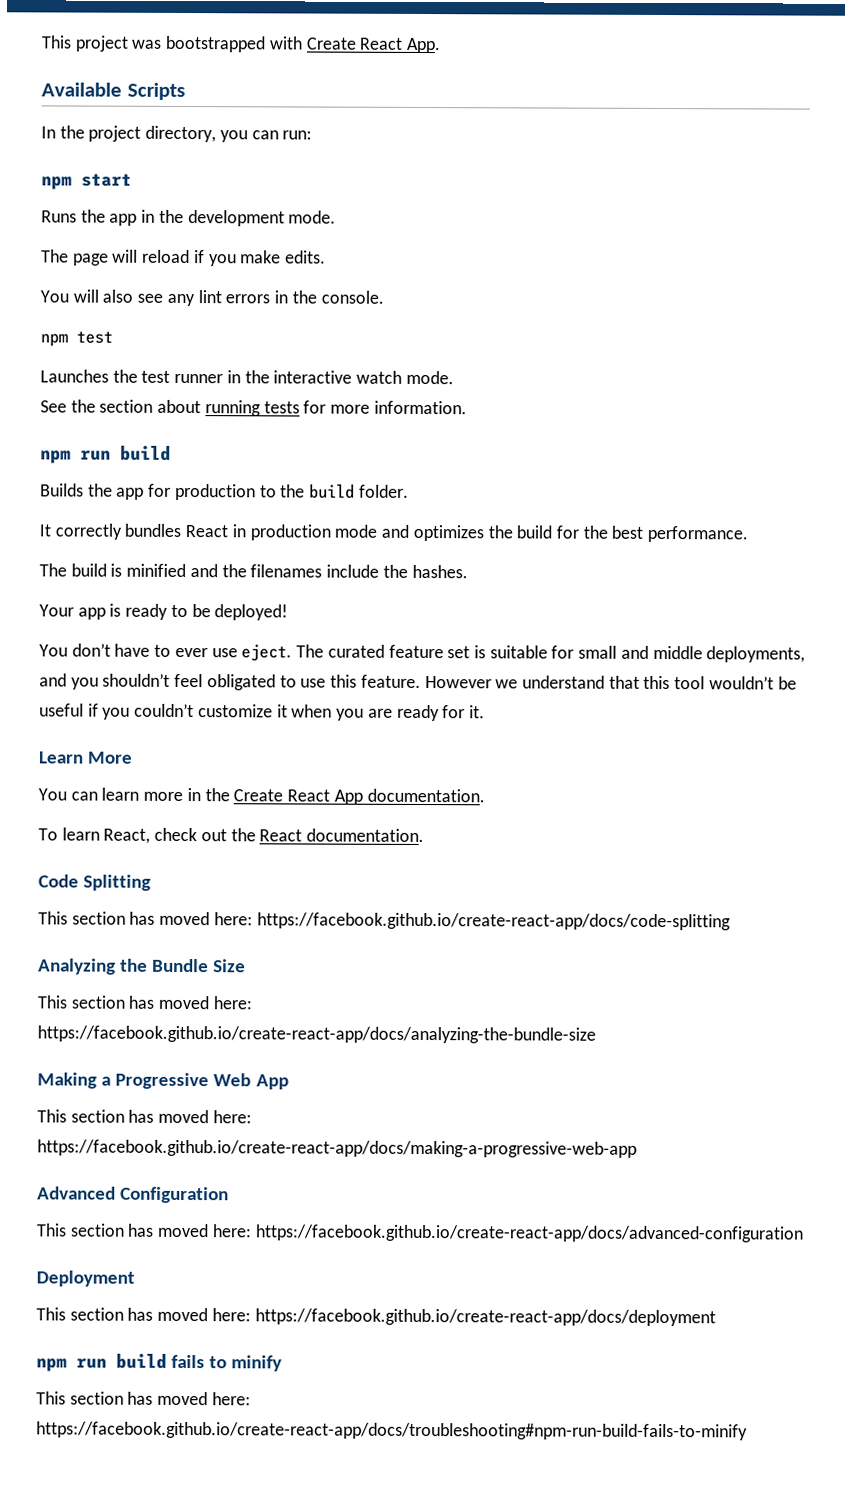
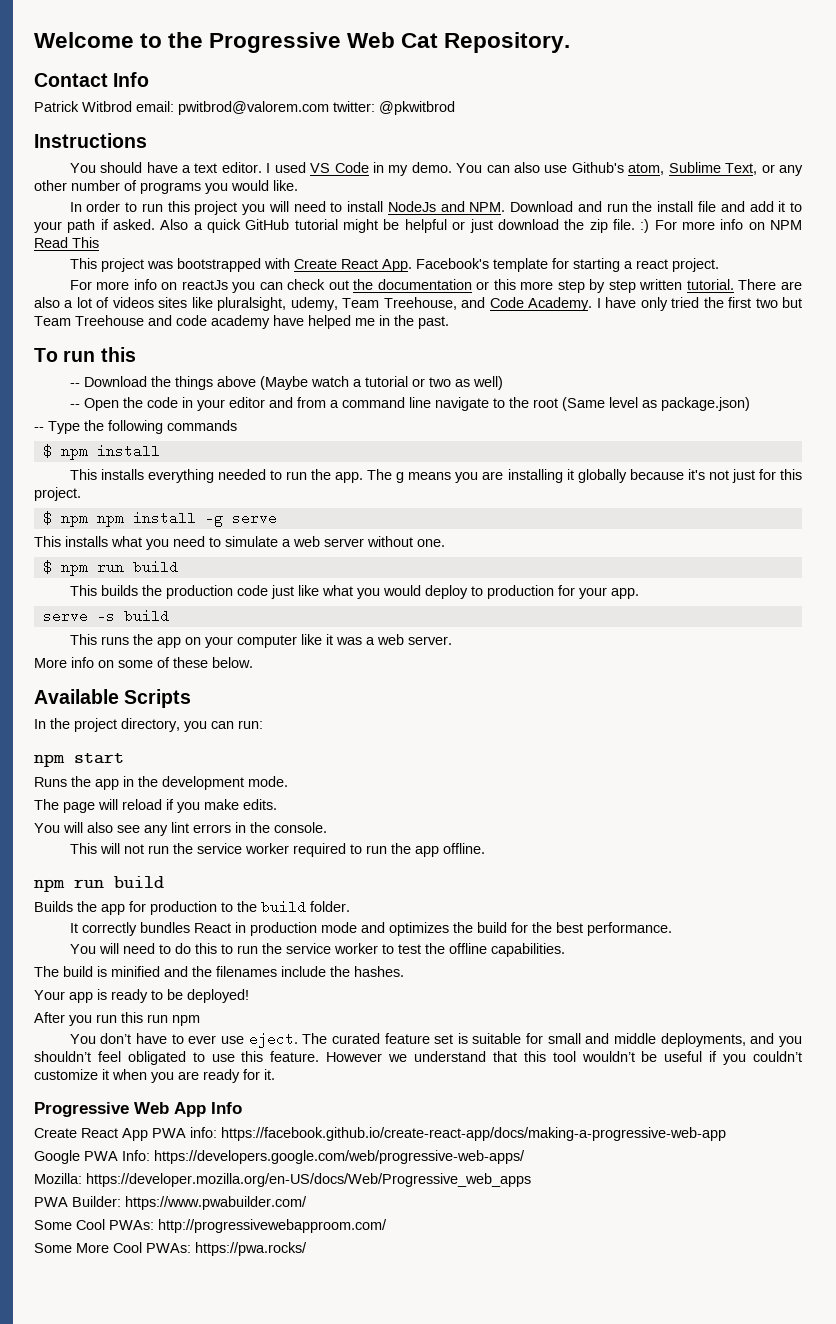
(41, 42) none -> [34,32,571,53] [34,72,150,87] [34,101,455,115] [34,133,147,148] [69,162,803,176] [34,180,298,194] [69,201,802,215] [34,219,802,233] [34,237,99,248] Welcome to the Progressive Web Cat Repository. // Contact Info // Patrick Witbrod email: pwitbrod@valorem.com twitter: @pkwitbrod // Instructions // You should have a text editor. I used VS Code in my demo. You can also use Github's atom, Sublime Text, or any other number of programs you would like. // In order to run this project you will need to install NodeJs and NPM. Download and run the install file and add it to your path if asked. Also a quick GitHub tutorial might be helpful or just download the zip file. :) For more info on NPM Read This //
(442, 45) none -> [415,258,719,272] [69,279,802,293] [34,297,802,311] [34,315,449,329] [34,347,136,362] [69,376,503,390] [69,397,750,411] [34,420,237,434] [42,444,160,460] [69,469,802,483] [34,487,81,501] [42,511,277,527] [34,536,445,550] [42,560,178,576] [69,585,639,599] [42,609,169,623] [69,634,452,648] [34,657,253,668] Facebook's template for starting a react project. // For more info on reactJs you can check out the documentation or this more step by step written tutorial. There are also a lot of videos sites like pluralsight, udemy, Team Treehouse, and Code Academy. I have only tried the first two but Team Treehouse and code academy have helped me in the past. // To run this // -- Download the things above (Maybe watch a tutorial or two as well) // -- Open the code in your editor and from a command line navigate to the root (Same level as package.json) // -- Type the following commands // $ npm install // This installs everything needed to run the app. The g means you are installing it globally because it's not just for this project. // $ npm npm install -g serve // This installs what you need to simulate a web server without one. // $ npm run build // This builds the production code just like what you would deploy to production for your app. // serve -s build // This runs the app on your computer like it was a web server. // More info on some of these below.
[40,331,113,347] [40,369,454,385] [40,399,467,417] npm test // Launches the test runner in the interactive watch mode. // See the section about running tests for more information. -> [69,843,485,857] This will not run the service worker required to run the app offline.
(749, 534) none -> [69,943,565,957] // You will need to do this to run the service worker to test the offline capabilities.
(289, 612) none -> [34,1012,200,1026] // After you run this run npm
[38,751,134,764] [38,787,485,805] [38,827,425,844] [38,874,152,891] [38,911,731,931] [38,958,247,975] [37,995,252,1010] [37,1025,596,1044] [37,1072,289,1090] [37,1109,252,1124] [37,1139,637,1158] [37,1186,230,1204] [36,1223,804,1243] [36,1270,135,1287] [36,1307,716,1327] [36,1353,283,1372] [36,1391,251,1406] [36,1421,748,1441] Learn More // You can learn more in the Create React App documentation. // To learn React, check out the React documentation. // Code Splitting // This section has moved here: https://facebook.github.io/create-react-app/docs/code-splitting // Analyzing the Bundle Size // This section has moved here: https://facebook.github.io/create-react-app/docs/analyzing-the-bundle-size // Making a Progressive Web App // This section has moved here: https://facebook.github.io/create-react-app/docs/making-a-progressive-web-app // Advanced Configuration // This section has moved here: https://facebook.github.io/create-react-app/docs/advanced-configuration // Deployment // This section has moved here: https://facebook.github.io/create-react-app/docs/deployment // npm run build fails to minify // This section has moved here: https://facebook.github.io/create-react-app/docs/troubleshooting#npm-run-build-fails-to-minify -> [34,1102,242,1117] [34,1127,726,1141] [34,1150,525,1164] [34,1173,531,1187] [34,1196,307,1210] [34,1219,387,1233] [34,1242,307,1256] Progressive Web App Info // Create React App PWA info: https://facebook.github.io/create-react-app/docs/making-a-progressive-web-app // Google PWA Info: https://developers.google.com/web/progressive-web-apps/ // Mozilla: https://developer.mozilla.org/en-US/docs/Web/Progressive_web_apps // PWA Builder: https://www.pwabuilder.com/ // Some Cool PWAs: http://progressivewebapproom.com/ // Some More Cool PWAs: https://pwa.rocks/

